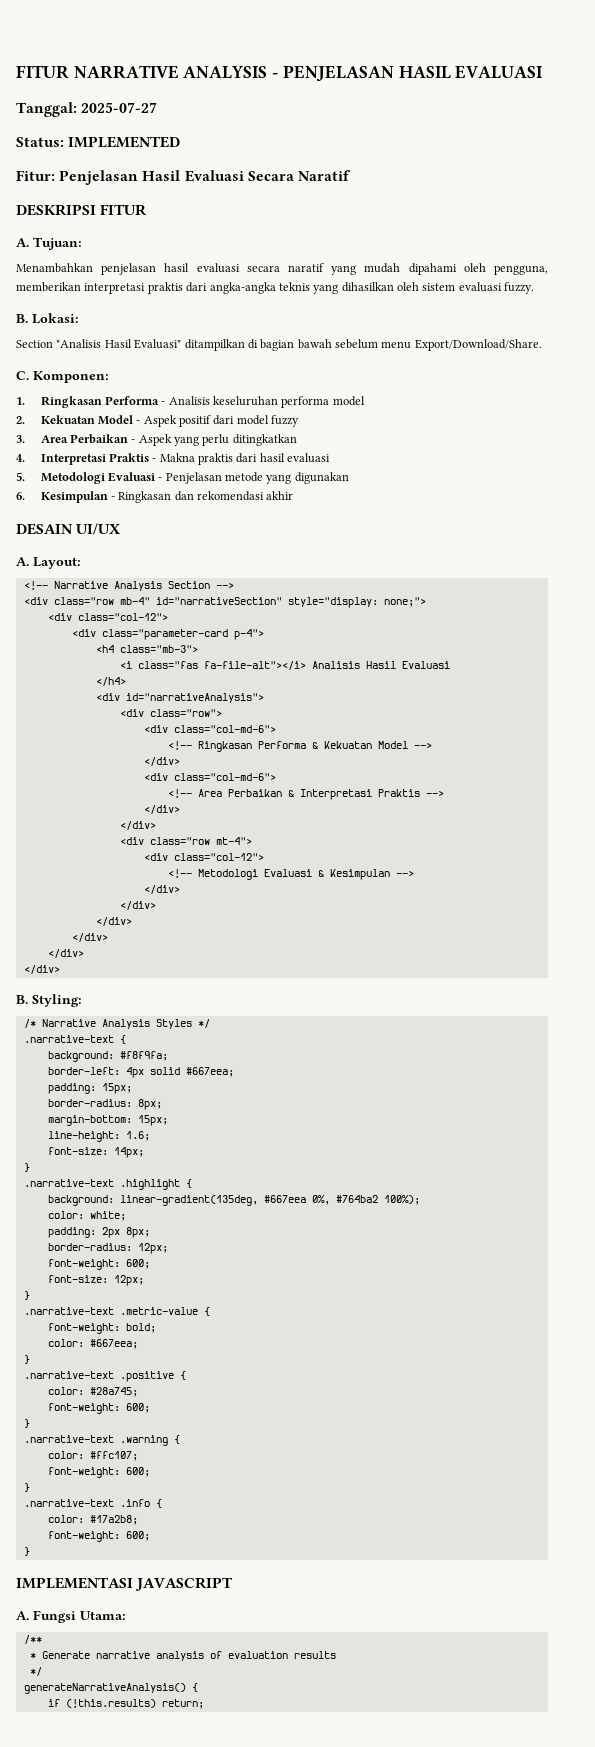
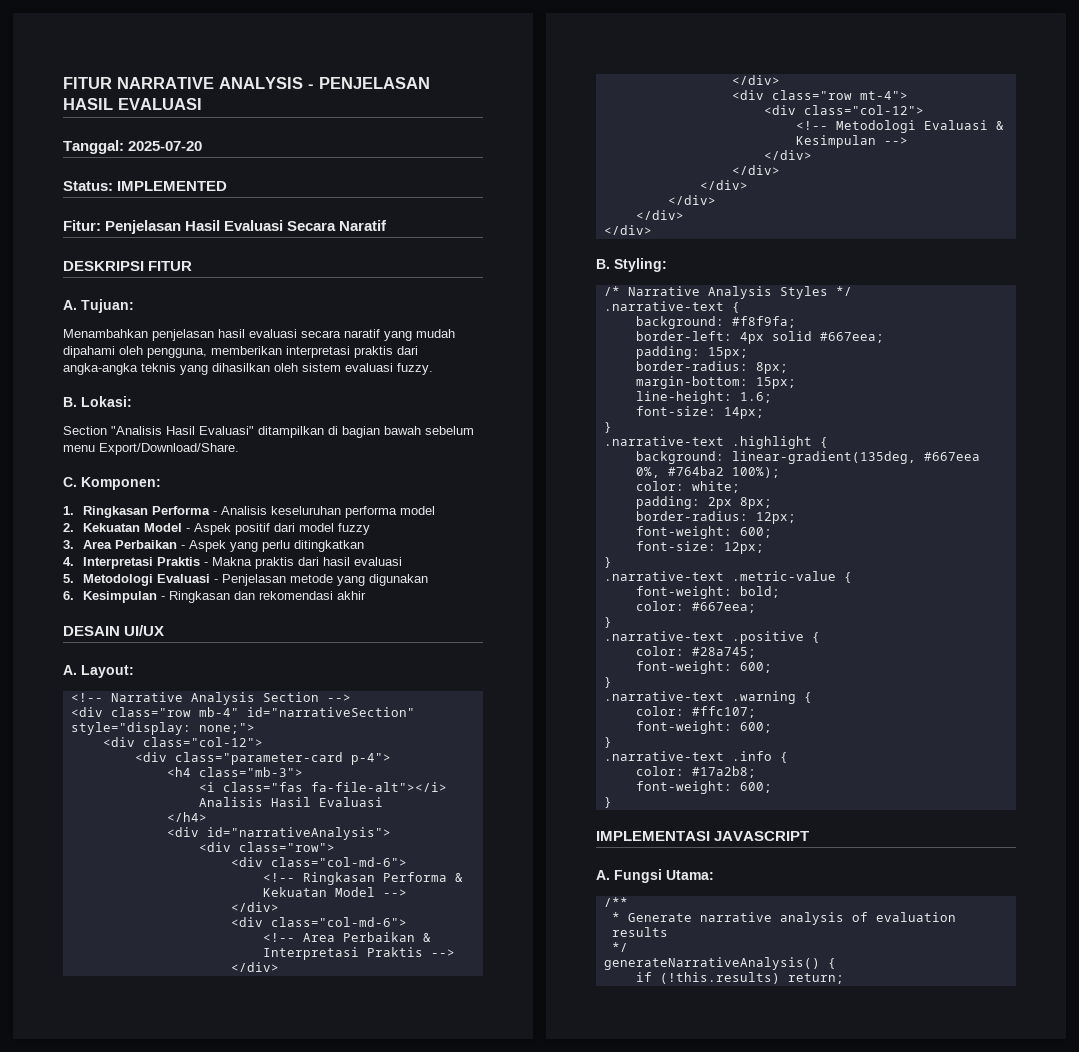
[81,102,158,113] 2025-07-27 -> [128,141,203,151] 2025-07-20

